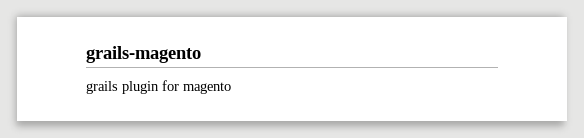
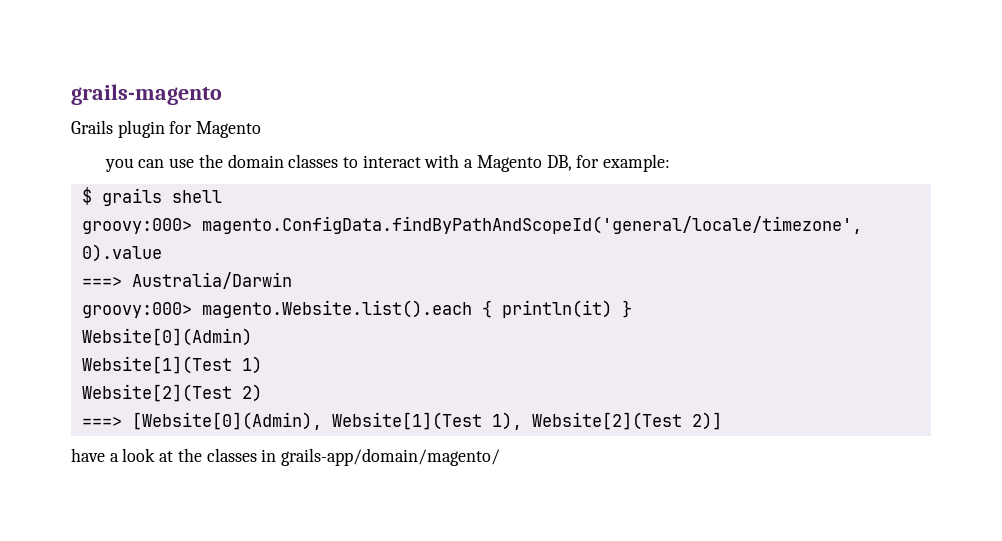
[86,81,118,94] grails -> [71,120,113,134] Grails
[183,82,231,94] magento -> [196,121,262,138] [104,154,671,172] [81,187,222,206] [81,216,862,234] [81,244,162,262] [81,272,292,289] [81,300,632,318] [81,328,252,346] [81,356,262,374] [81,384,262,402] [81,412,722,430] [71,448,501,466] Magento // you can use the domain classes to interact with a Magento DB, for example: // $ grails shell // groovy:000> magento.ConfigData.findByPathAndScopeId('general/locale/timezone', 0).value // ===> Australia/Darwin // groovy:000> magento.Website.list().each { println(it) } // Website[0](Admin) // Website[1](Test 1) // Website[2](Test 2) // ===> [Website[0](Admin), Website[1](Test 1), Website[2](Test 2)] // have a look at the classes in grails-app/domain/magento/

